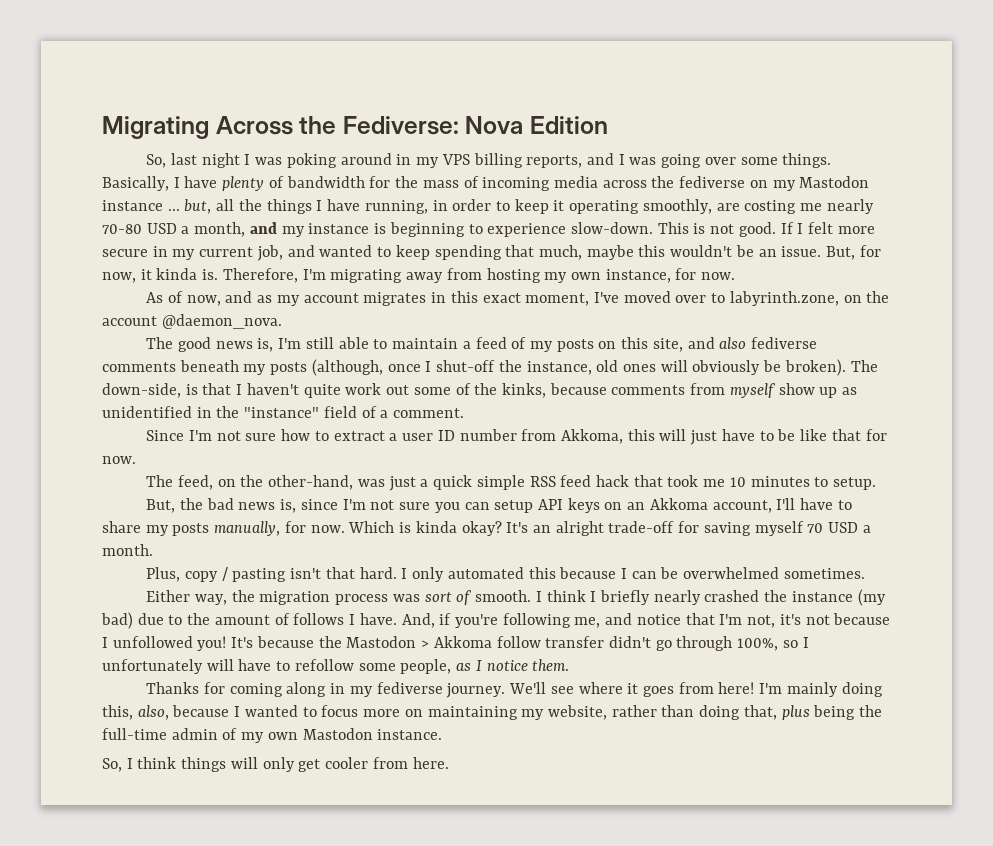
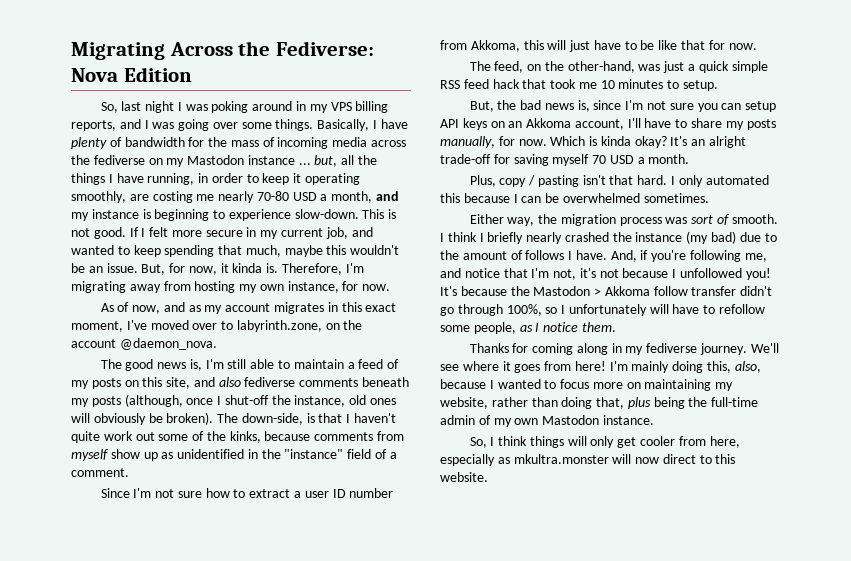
[412,757,449,769] here. -> [709,436,740,448] [440,454,736,466] [440,472,488,482] here, especially as mkultra.monster will now direct to this website.

